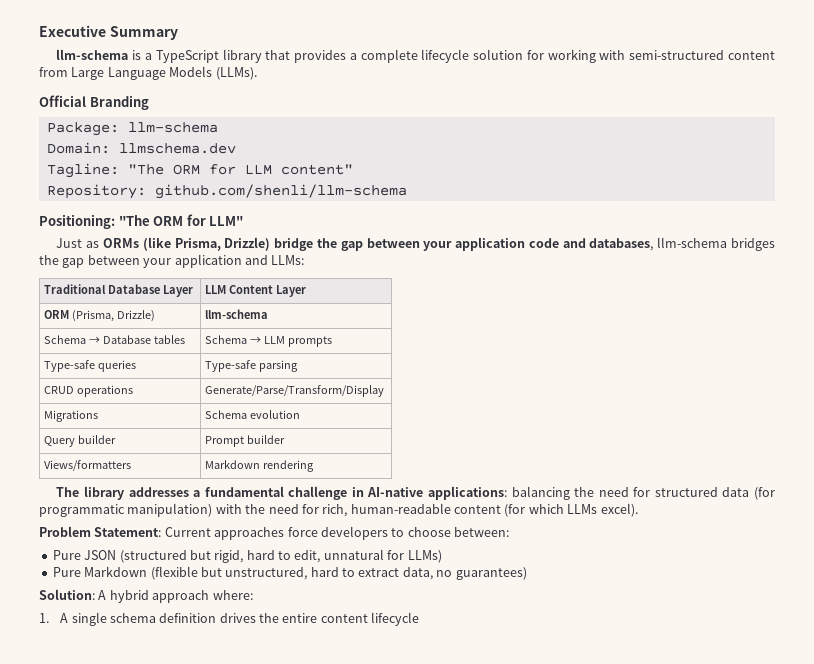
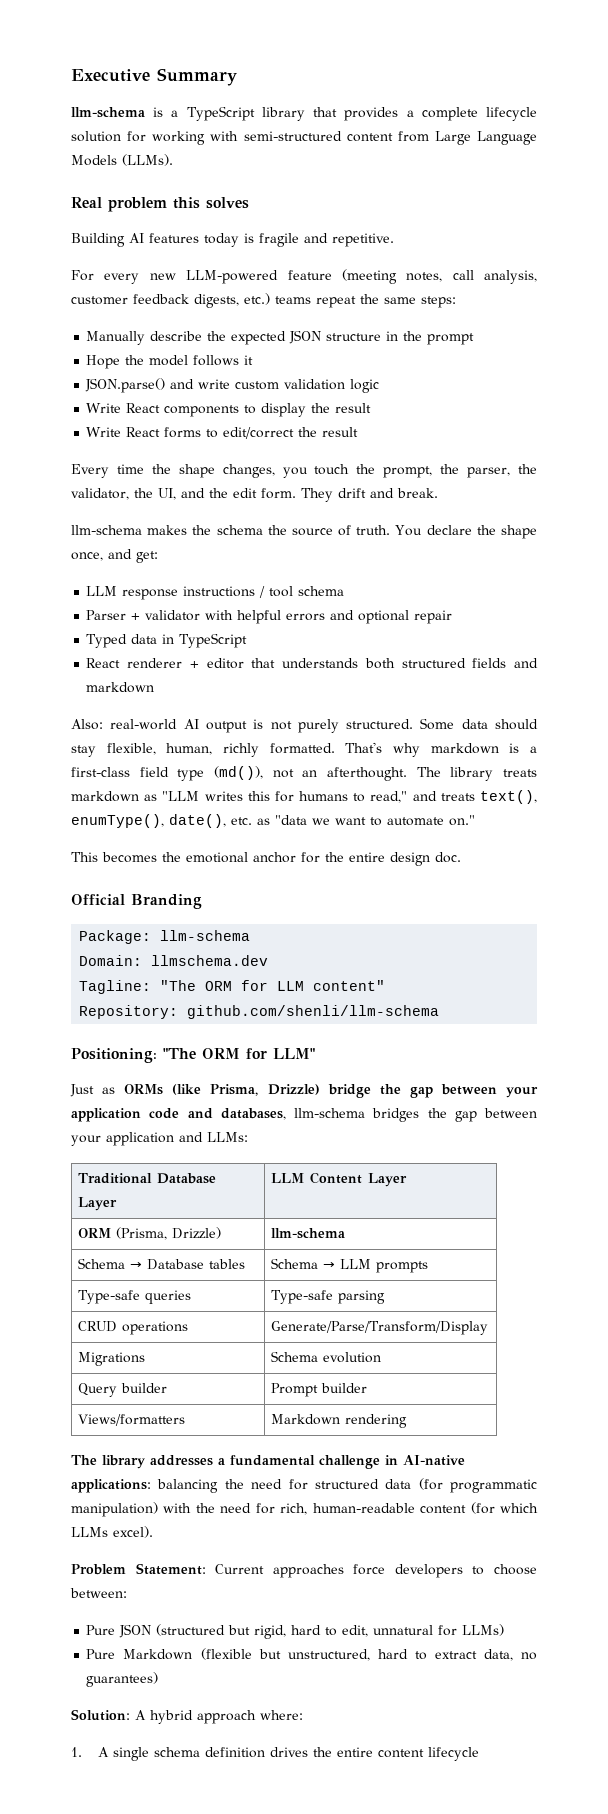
(257, 73) none -> [71,197,249,212] [71,233,394,247] [71,269,537,284] [71,293,456,308] [86,330,475,345] [86,355,254,369] [85,378,380,393] [86,403,372,417] [86,427,359,439] [71,464,538,478] [71,488,438,502] [71,525,537,539] [71,549,158,563] [86,586,345,600] [86,610,453,624] [86,633,248,648] [86,658,539,669] [86,682,155,693] [71,718,539,733] [71,742,537,757] [71,766,537,781] [71,790,537,804] [71,814,475,828] [71,852,461,866] // Real problem this solves // Building AI features today is fragile and repetitive. // For every new LLM-powered feature (meeting notes, call analysis, customer feedback digests, etc.) teams repeat the same steps: // Manually describe the expected JSON structure in the prompt // Hope the model follows it // JSON.parse() and write custom validation logic // Write React components to display the result // Write React forms to edit/correct the result // Every time the shape changes, you touch the prompt, the parser, the validator, the UI, and the edit form. They drift and break. // llm-schema makes the schema the source of truth. You declare the shape once, and get: // LLM response instructions / tool schema // Parser + validator with helpful errors and optional repair // Typed data in TypeScript // React renderer + editor that understands both structured fields and markdown // Also: real-world AI output is not purely structured. Some data should stay flexible, human, richly formatted. That's why markdown is a first-class field type (md()), not an afterthought. The library treats markdown as "LLM writes this for humans to read," and treats text(), enumType(), date(), etc. as "data we want to automate on." // This becomes the emotional anchor for the entire design doc.

